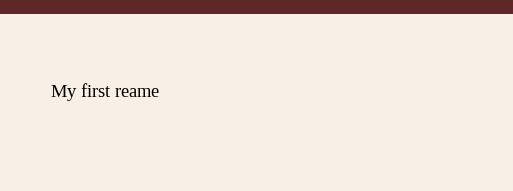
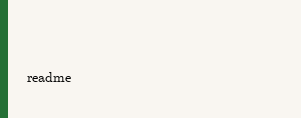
[51,83,159,101] My first reame -> [27,72,71,82] readme

